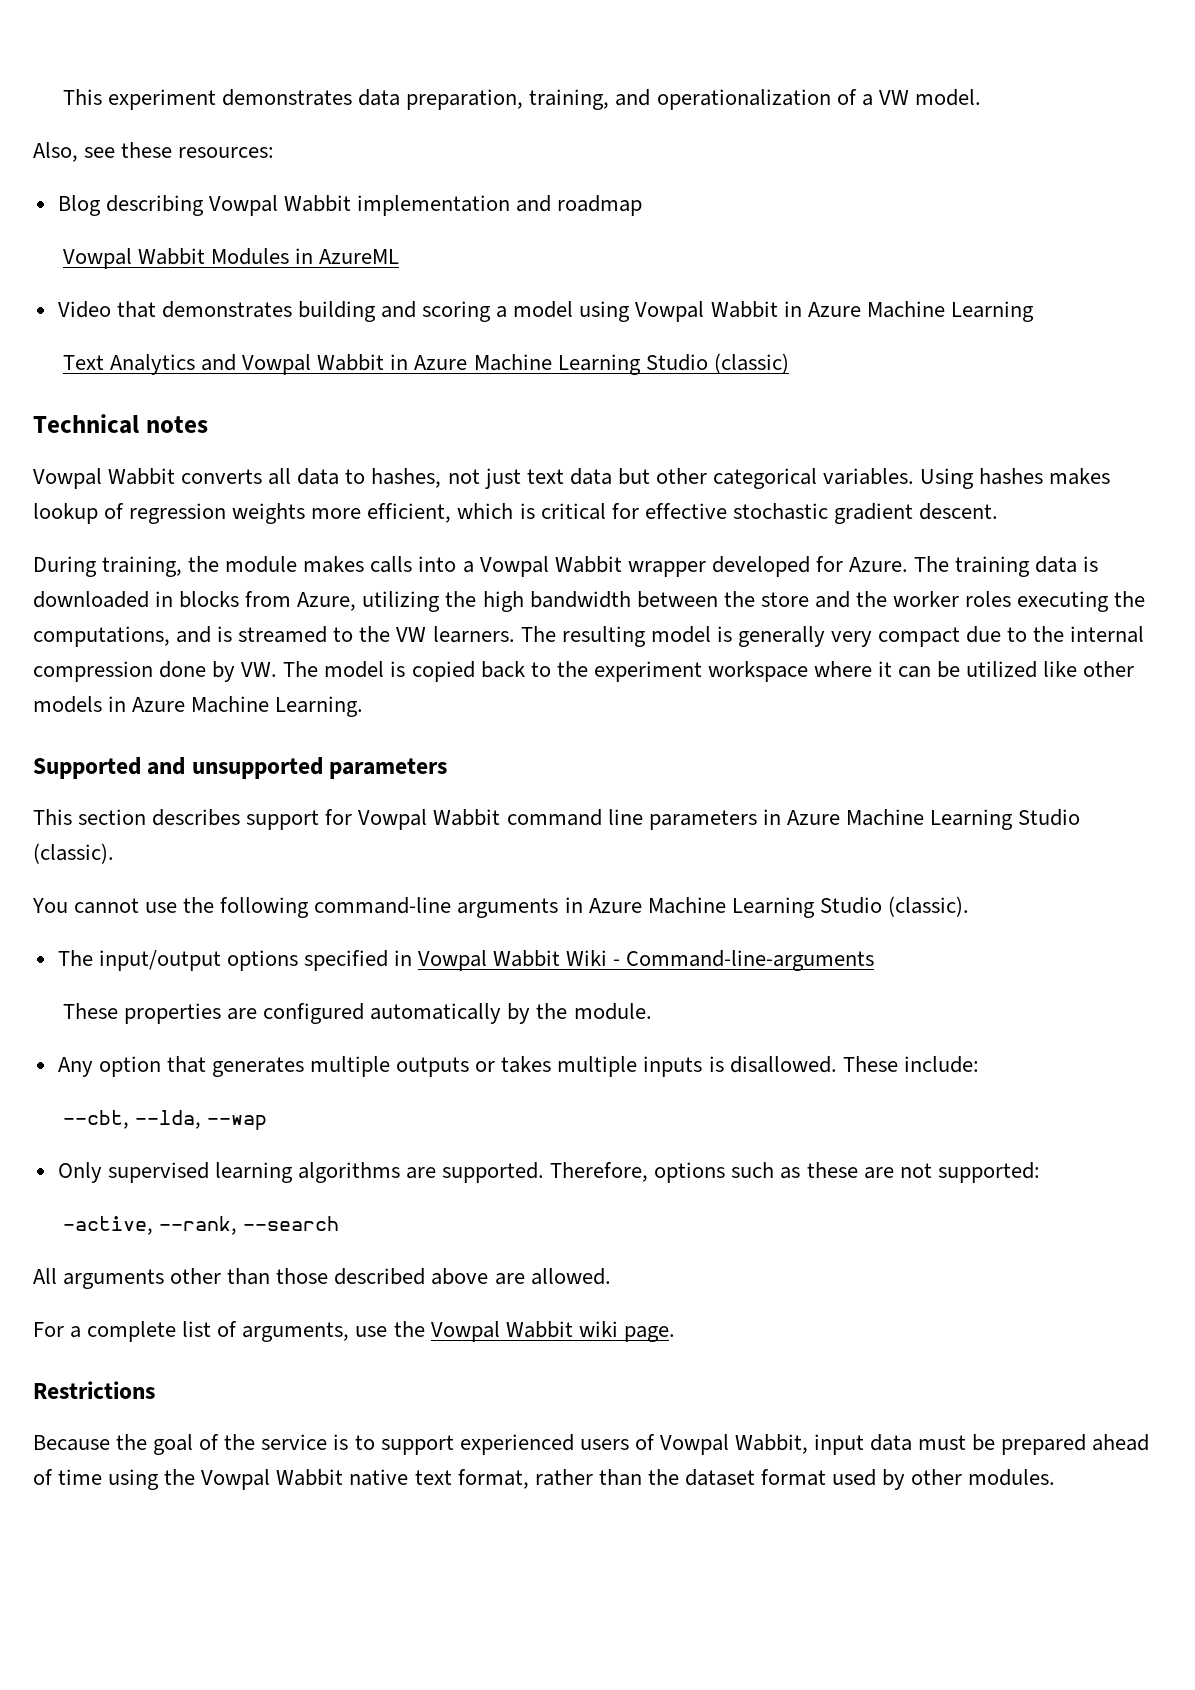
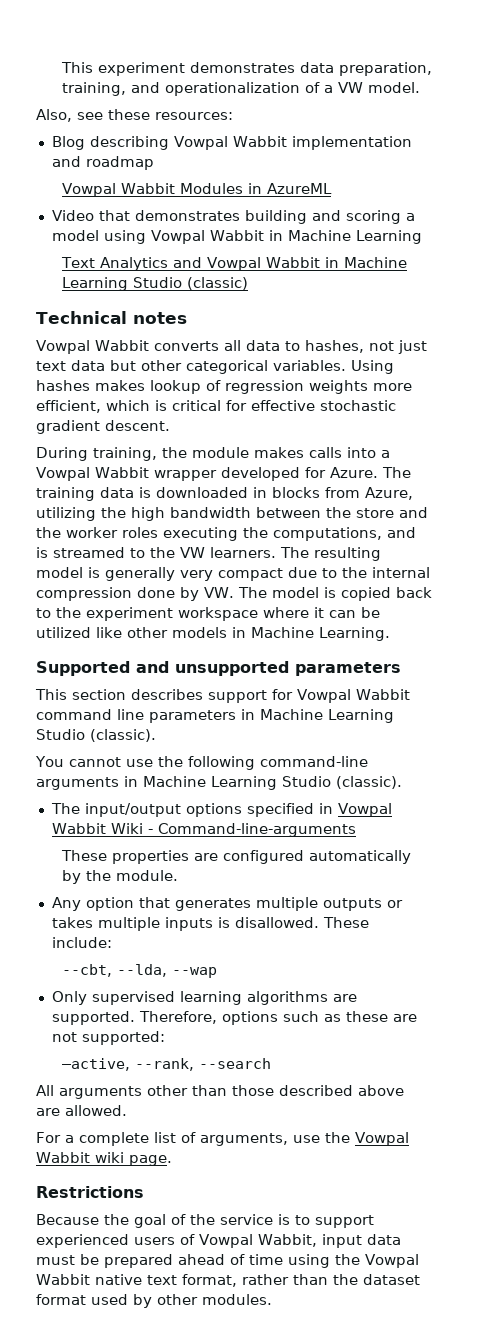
[807,302,861,317] Azure -> (283, 235) none
[414,355,468,370] Azure -> (339, 262) none
[132,697,186,712] Azure -> (246, 632) none
[786,810,840,825] Azure -> (255, 714) none
[588,898,642,913] Azure -> (138, 781) none

